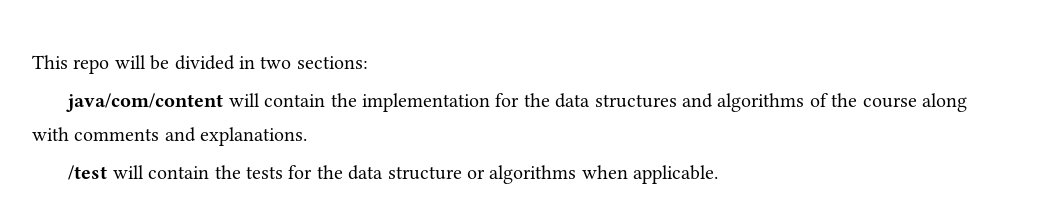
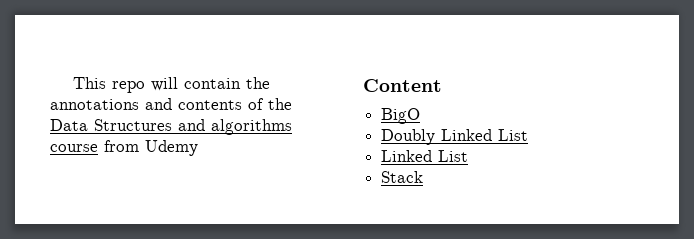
[150,55,368,70] [66,93,967,112] [32,127,308,146] [68,165,719,184] be divided in two sections: // java/com/content will contain the implementation for the data structures and algorithms of the course along with comments and explanations. // /test will contain the tests for the data structure or algorithms when applicable. -> [184,77,271,89] [50,98,292,110] [50,119,292,135] [50,140,198,156] [363,79,442,92] [381,108,421,124] [381,129,529,145] [381,150,469,162] [381,171,424,183] contain the annotations and contents of the Data Structures and algorithms course from Udemy // Content // BigO // Doubly Linked List // Linked List // Stack

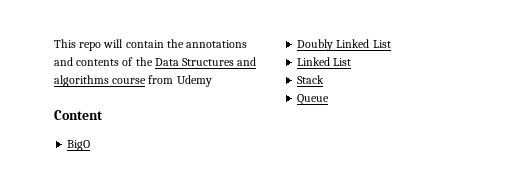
(424, 177) none -> [297,94,330,105] // Queue

